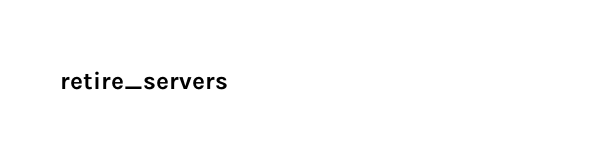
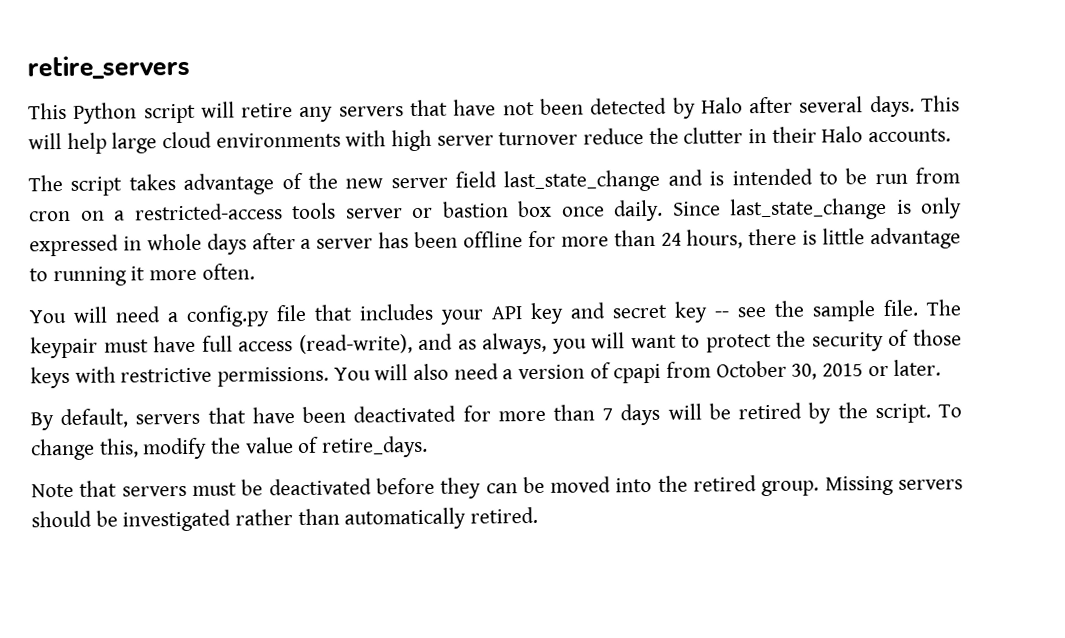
(228, 80) none -> [28,95,960,124] [28,126,952,154] [28,167,960,196] [29,197,962,222] [29,227,962,257] [29,263,255,287] [29,299,961,327] [30,329,962,359] [30,359,942,389] [30,402,962,431] [31,435,429,461] [31,475,963,499] [31,506,539,532] // This Python script will retire any servers that have not been detected by Halo after several days. This will help large cloud environments with high server turnover reduce the clutter in their Halo accounts. // The script takes advantage of the new server field last_state_change and is intended to be run from cron on a restricted-access tools server or bastion box once daily. Since last_state_change is only expressed in whole days after a server has been offline for more than 24 hours, there is little advantage to running it more often. // You will need a config.py file that includes your API key and secret key -- see the sample file. The keypair must have full access (read-write), and as always, you will want to protect the security of those keys with restrictive permissions. You will also need a version of cpapi from October 30, 2015 or later. // By default, servers that have been deactivated for more than 7 days will be retired by the script. To change this, modify the value of retire_days. // Note that servers must be deactivated before they can be moved into the retired group. Missing servers should be investigated rather than automatically retired.

